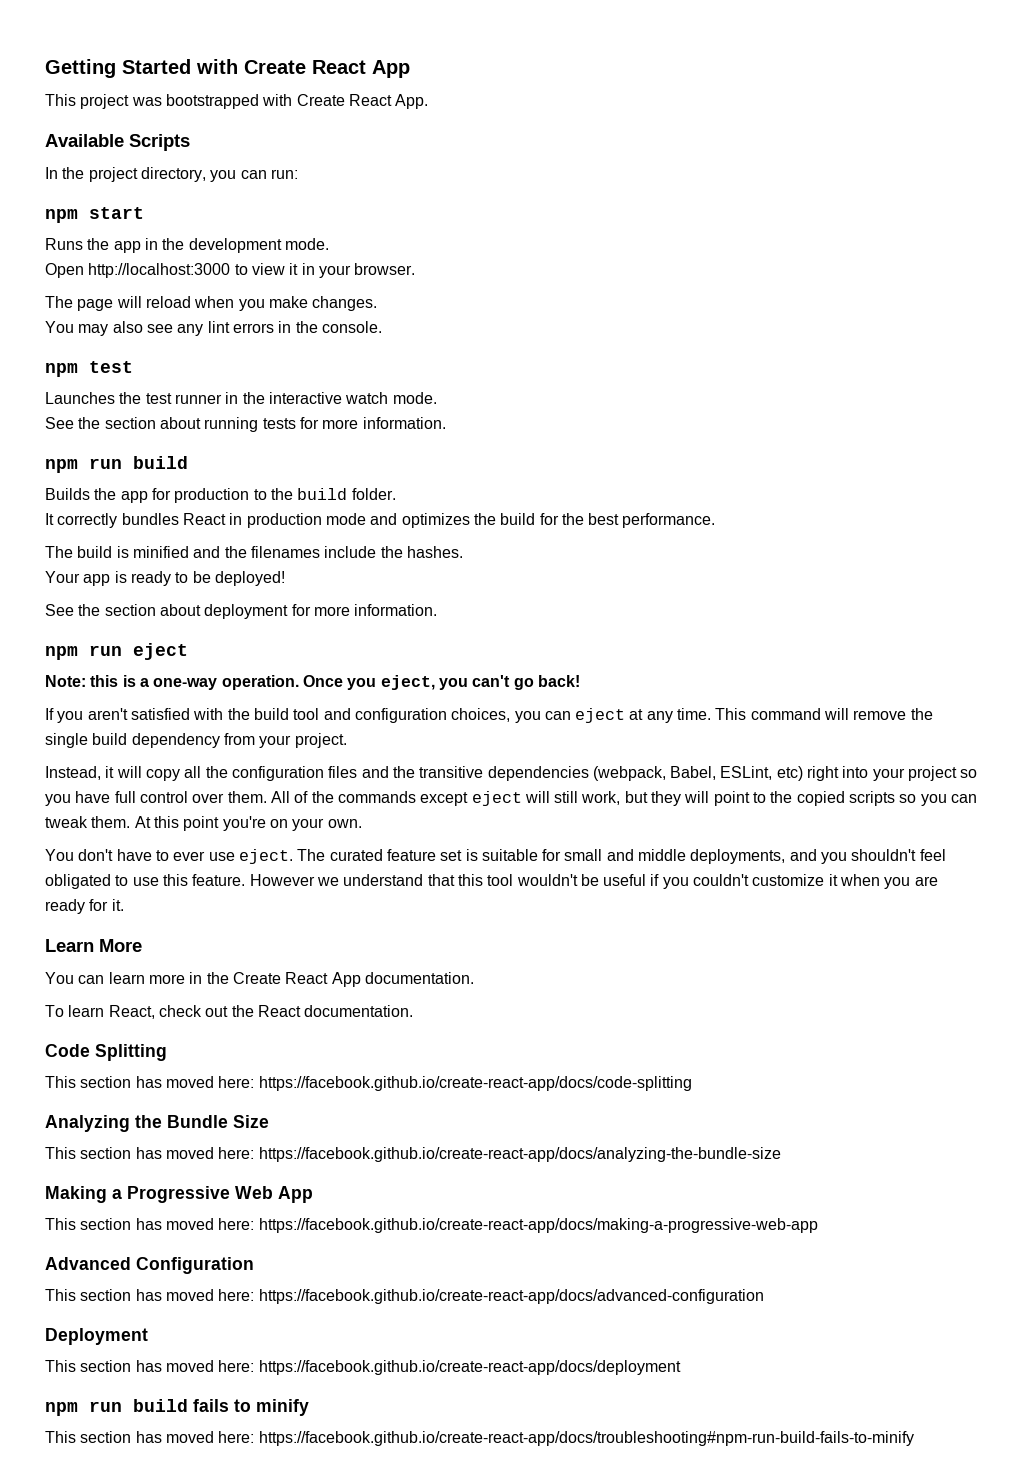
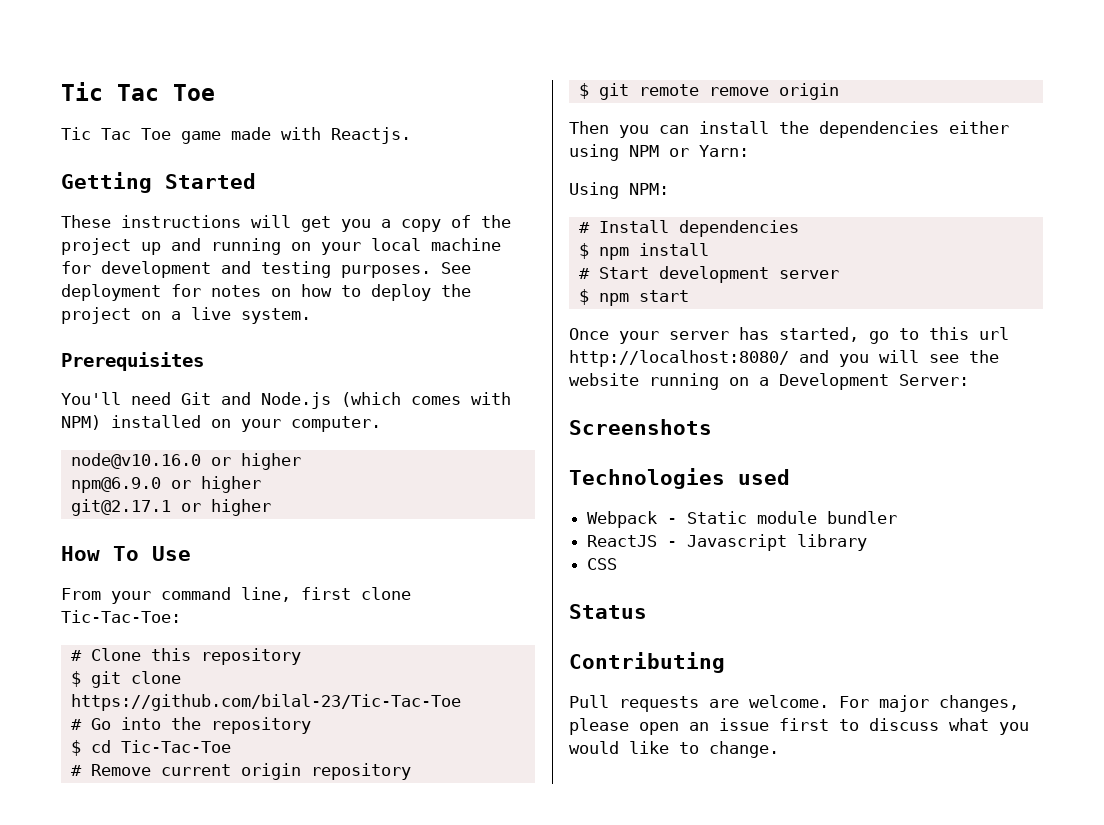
[45,59,410,78] [45,94,429,109] [45,134,190,151] [45,167,298,182] [45,207,144,223] [45,238,329,253] [45,263,416,278] [45,296,378,311] [45,321,382,336] [45,361,133,377] [45,392,437,404] [45,417,446,432] [45,456,188,473] [45,488,396,503] [45,513,716,528] [45,546,463,558] [45,571,285,586] [45,604,438,619] [45,643,188,660] [45,675,580,690] [45,708,933,723] [45,733,347,748] [45,766,978,781] [45,791,978,806] [45,816,362,831] [45,849,946,864] [45,874,938,889] [45,899,124,914] [45,939,142,952] [45,972,474,987] [45,1005,414,1019] [45,1044,167,1061] [45,1076,692,1091] [45,1115,269,1132] [45,1147,781,1162] [45,1186,313,1203] [45,1218,818,1233] [45,1257,254,1274] [45,1289,764,1304] [45,1328,148,1345] [45,1360,681,1375] [45,1399,309,1416] [45,1431,914,1446] Getting Started with Create React App // This project was bootstrapped with Create React App. // Available Scripts // In the project directory, you can run: // npm start // Runs the app in the development mode. // Open http://localhost:3000 to view it in your browser. // The page will reload when you make changes. // You may also see any lint errors in the console. // npm test // Launches the test runner in the interactive watch mode. // See the section about running tests for more information. // npm run build // Builds the app for production to the build folder. // It correctly bundles React in production mode and optimizes the build for the best performance. // The build is minified and the filenames include the hashes. // Your app is ready to be deployed! // See the section about deployment for more information. // npm run eject // Note: this is a one-way operation. Once you eject, you can't go back! // If you aren't satisfied with the build tool and configuration choices, you can eject at any time. This command will remove the single build dependency from your project. // Instead, it will copy all the configuration files and the transitive dependencies (webpack, Babel, ESLint, etc) right into your project so you have full control over them. All of the commands except eject will still work, but they will point to the copied scripts so you can tweak them. At this point you're on your own. // You don't have to ever use eject. The curated feature set is suitable for small and middle deployments, and you shouldn't feel obligated to use this feature. However we understand that this tool wouldn't be useful if you couldn't customize it when you are ready for it. // Learn More // You can learn more in the Create React App documentation. // To learn React, check out the React documentation. // Code Splitting // This section has moved here: https://facebook.github.io/create-react-app/docs/code-splitting // Analyzing the Bundle Size // This section has moved here: https://facebook.github.io/create-react-app/docs/analyzing-the-bundle-size // Making a Progressive Web App // This section has moved here: https://facebook.github.io/create-react-app/docs/making-a-progressive-web-app // Advanced Configuration // This section has moved here: https://facebook.github.io/create-react-app/docs/advanced-configuration // Deployment // This section has moved here: https://facebook.github.io/create-react-app/docs/deployment // npm run build fails to minify // This section has moved here: https://facebook.github.io/create-react-app/docs/troubleshooting#npm-run-build-fails-to-minify -> [61,82,215,101] [61,127,411,144] [61,172,256,193] [61,215,511,232] [61,238,501,255] [61,261,471,278] [61,284,471,301] [61,307,311,324] [61,352,204,371] [61,392,511,409] [61,415,381,432] [70,453,301,470] [70,476,261,493] [70,499,271,516] [61,546,191,561] [61,587,411,604] [61,610,181,623] [70,648,301,665] [70,671,181,688] [70,694,461,711] [70,717,311,734] [70,740,231,756] [70,763,411,780] [578,83,839,100] [569,121,1009,138] [569,144,749,161] [569,182,669,199] [578,220,799,237] [578,243,709,260] [578,266,839,283] [578,289,689,306] [569,327,1009,344] [569,350,999,367] [569,373,969,390] [569,419,712,435] [569,468,790,489] [587,511,898,528] [587,534,868,551] [587,558,618,570] [569,604,647,619] [569,652,725,673] [569,695,1019,712] [569,718,1029,735] [569,741,779,758] Tic Tac Toe // Tic Tac Toe game made with Reactjs. // Getting Started // These instructions will get you a copy of the project up and running on your local machine for development and testing purposes. See deployment for notes on how to deploy the project on a live system. // Prerequisites // You'll need Git and Node.js (which comes with NPM) installed on your computer. // node@v10.16.0 or higher // npm@6.9.0 or higher // git@2.17.1 or higher // How To Use // From your command line, first clone Tic-Tac-Toe: // # Clone this repository // $ git clone https://github.com/bilal-23/Tic-Tac-Toe // # Go into the repository // $ cd Tic-Tac-Toe // # Remove current origin repository // $ git remote remove origin // Then you can install the dependencies either using NPM or Yarn: // Using NPM: // # Install dependencies // $ npm install // # Start development server // $ npm start // Once your server has started, go to this url http://localhost:8080/ and you will see the website running on a Development Server: // Screenshots // Technologies used // Webpack - Static module bundler // ReactJS - Javascript library // CSS // Status // Contributing // Pull requests are welcome. For major changes, please open an issue first to discuss what you would like to change.

